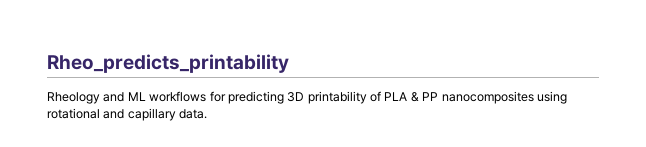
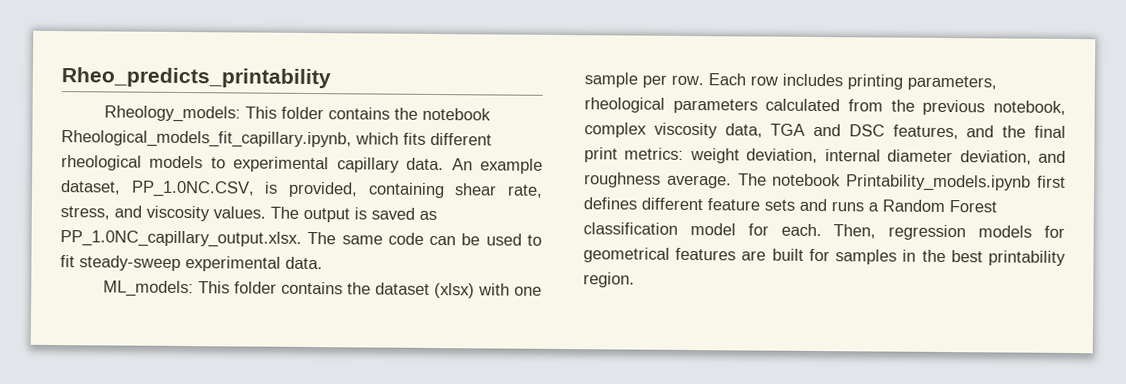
[47,91,567,104] [47,108,208,121] Rheology and ML workflows for predicting 3D printability of PLA & PP nanocomposites using rotational and capillary data. -> [103,105,491,123] [61,130,492,149] [61,155,543,174] [60,180,543,199] [60,205,437,223] [60,230,542,248] [60,255,323,272] [102,280,542,299] [584,72,997,91] [584,97,1066,116] [584,122,1066,140] [584,147,1066,165] [584,172,1066,192] [583,197,997,213] [583,222,1065,241] [583,247,1066,266] [583,272,635,288] Rheology_models: This folder contains the notebook Rheological_models_fit_capillary.ipynb, which fits different rheological models to experimental capillary data. An example dataset, PP_1.0NC.CSV, is provided, containing shear rate, stress, and viscosity values. The output is saved as PP_1.0NC_capillary_output.xlsx. The same code can be used to fit steady-sweep experimental data. // ML_models: This folder contains the dataset (xlsx) with one sample per row. Each row includes printing parameters, rheological parameters calculated from the previous notebook, complex viscosity data, TGA and DSC features, and the final print metrics: weight deviation, internal diameter deviation, and roughness average. The notebook Printability_models.ipynb first defines different feature sets and runs a Random Forest classification model for each. Then, regression models for geometrical features are built for samples in the best printability region.

